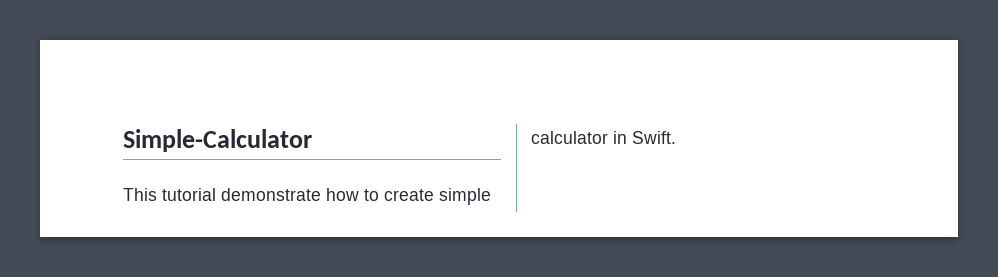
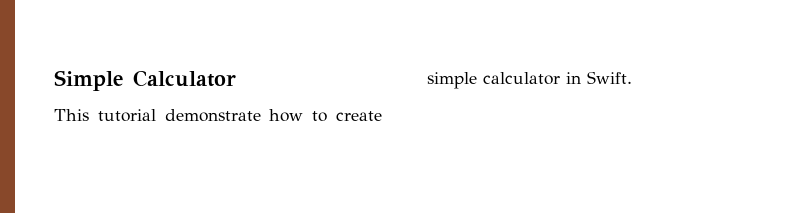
[123,129,312,152] Simple-Calculator -> [54,70,236,91] Simple Calculator

